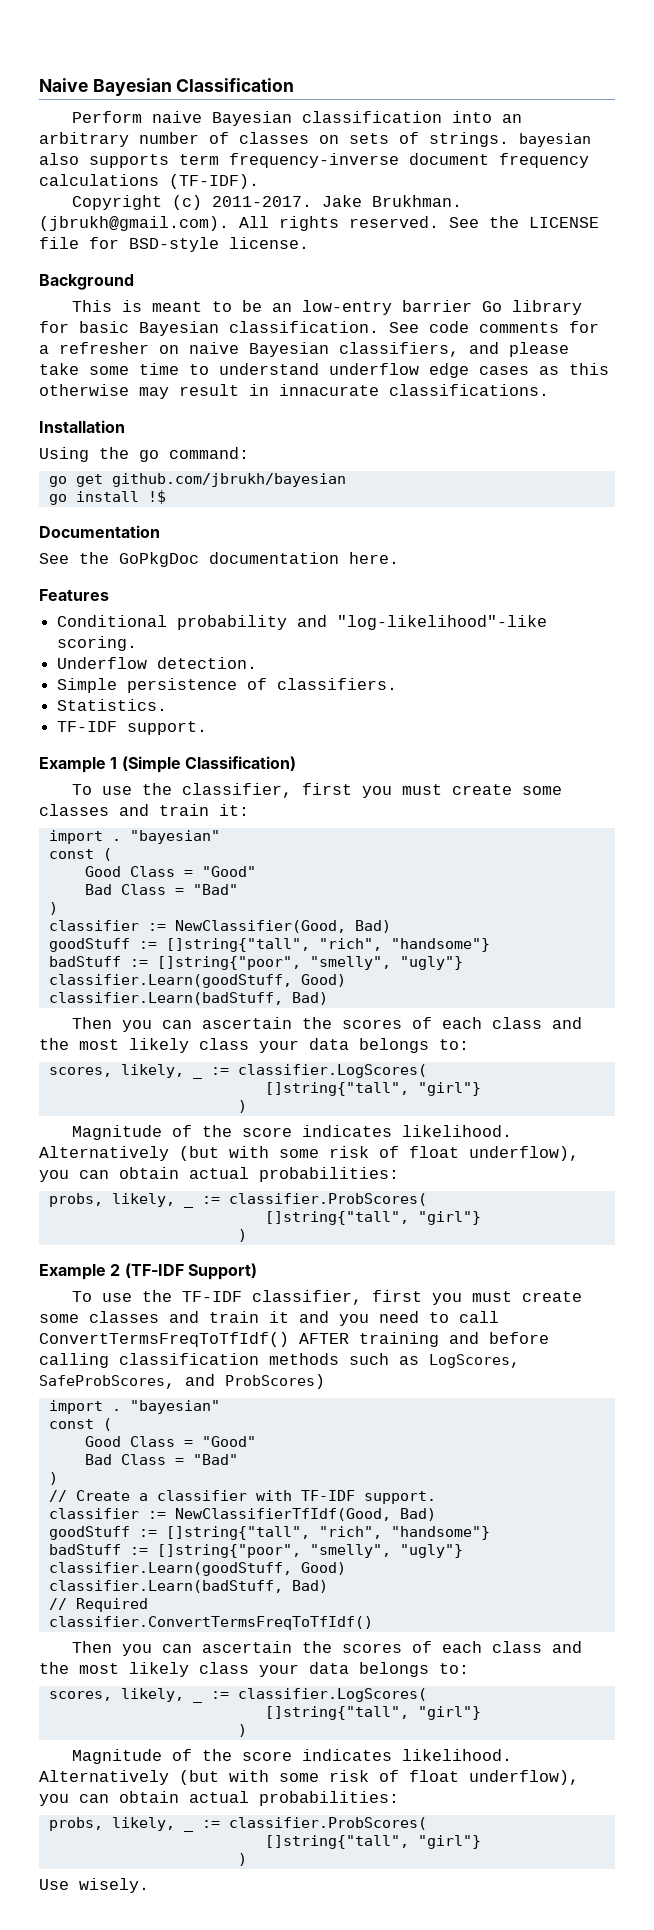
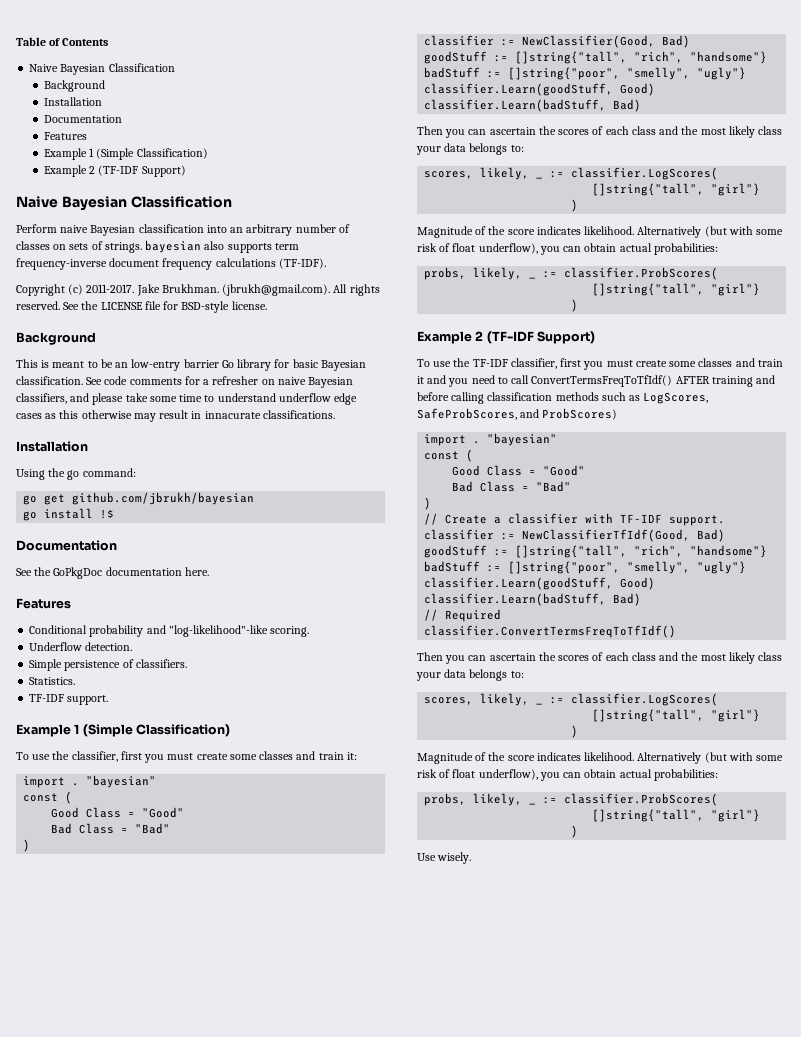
(39, 85) none -> [16,37,109,46] [29,63,175,75] [43,80,105,92] [43,97,102,106] [43,115,122,123] [43,132,87,140] [43,148,208,160] [43,165,186,177] Table of Contents // Naive Bayesian Classification // Background // Installation // Documentation // Features // Example 1 (Simple Classification) // Example 2 (TF-IDF Support) //

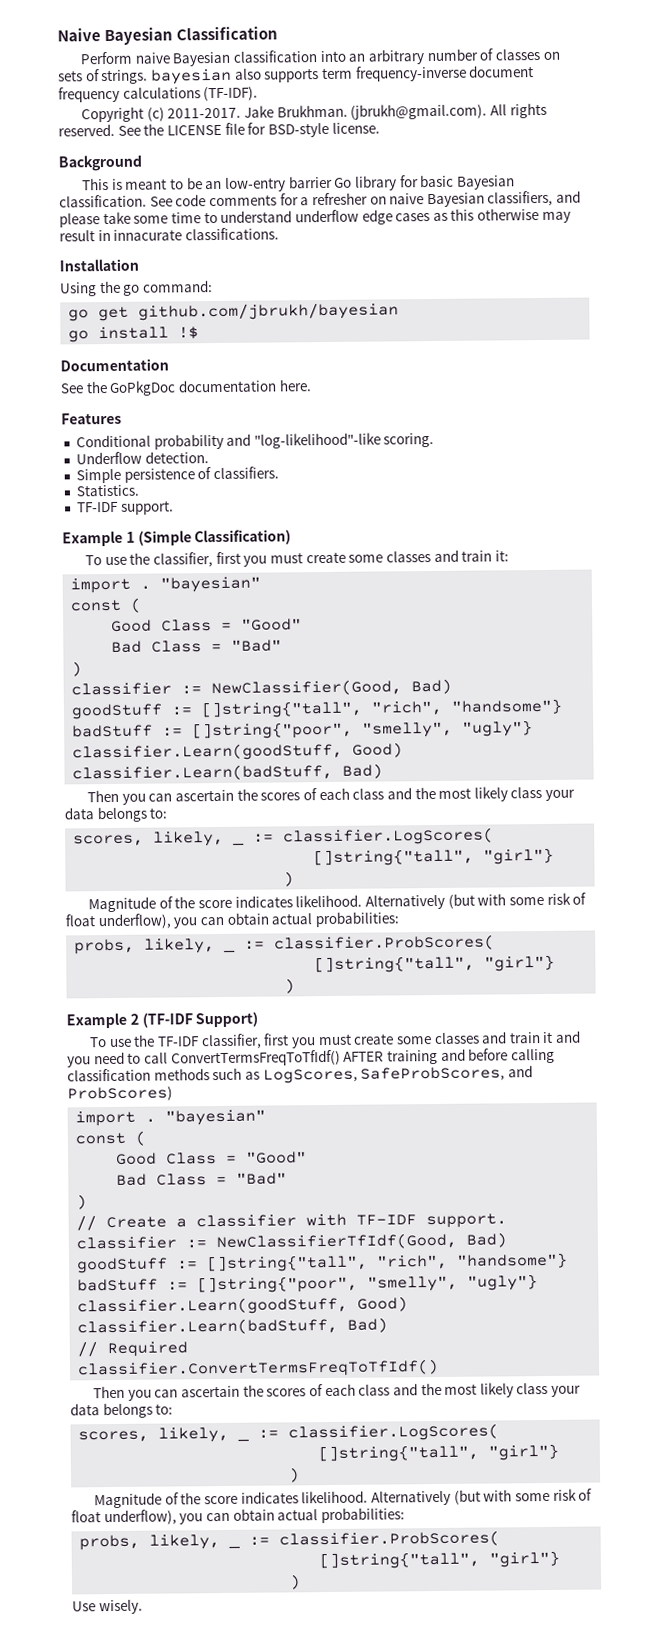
[16,37,109,46] [29,63,175,75] [43,80,105,92] [43,97,102,106] [43,115,122,123] [43,132,87,140] [43,148,208,160] [43,165,186,177] Table of Contents // Naive Bayesian Classification // Background // Installation // Documentation // Features // Example 1 (Simple Classification) // Example 2 (TF-IDF Support) // -> (57, 35) none

